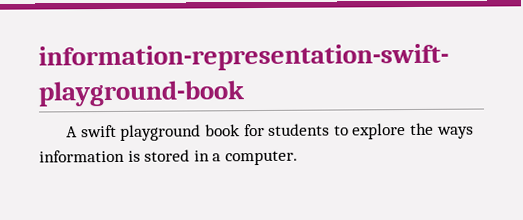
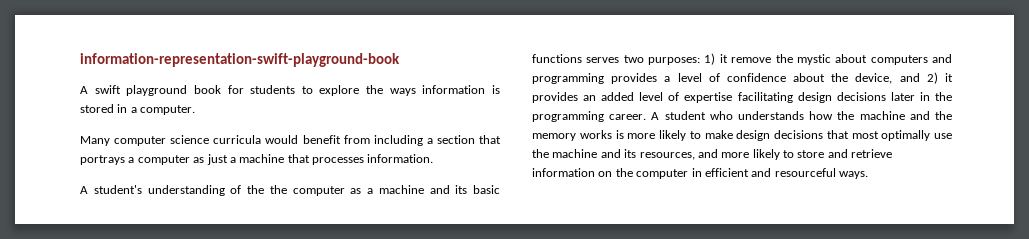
(298, 158) none -> [80,135,502,146] [80,154,434,165] [80,185,500,196] [532,53,952,65] [532,72,953,84] [532,92,952,103] [532,111,952,122] [532,130,952,141] [532,149,893,160] [532,168,868,179] // Many computer science curricula would benefit from including a section that portrays a computer as just a machine that processes information. // A student's understanding of the the computer as a machine and its basic functions serves two purposes: 1) it remove the mystic about computers and programming provides a level of confidence about the device, and 2) it provides an added level of expertise facilitating design decisions later in the programming career. A student who understands how the machine and the memory works is more likely to make design decisions that most optimally use the machine and its resources, and more likely to store and retrieve information on the computer in efficient and resourceful ways.

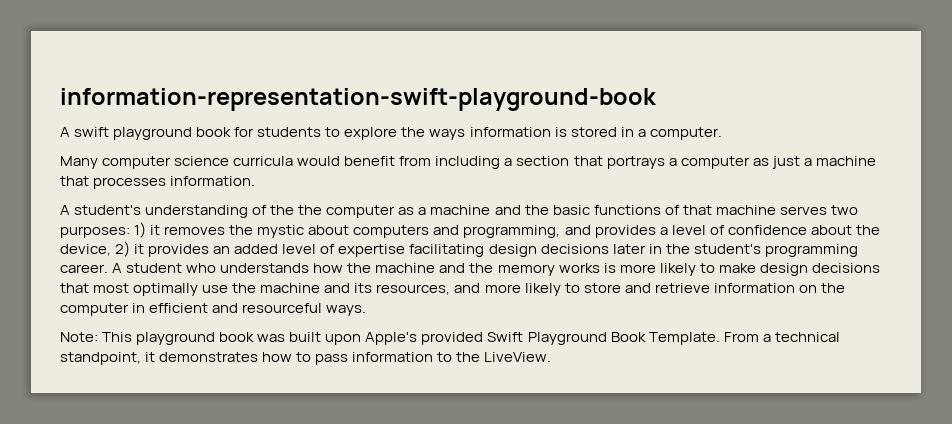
[455,185,468,194] its -> [524,205,549,215] the
(582, 58) none -> [664,205,776,215] of that machine
[731,57,772,63] remove -> [164,226,226,235] removes
[532,73,604,84] programming -> [463,225,591,238] programming, and
[899,73,920,82] and -> (111, 250) none
(952, 96) none -> [693,244,761,254] student's
(868, 175) none -> [60,332,840,345] [60,352,552,365] // Note: This playground book was built upon Apple's provided Swift Playground Book Template. From a technical standpoint, it demonstrates how to pass information to the LiveView.

